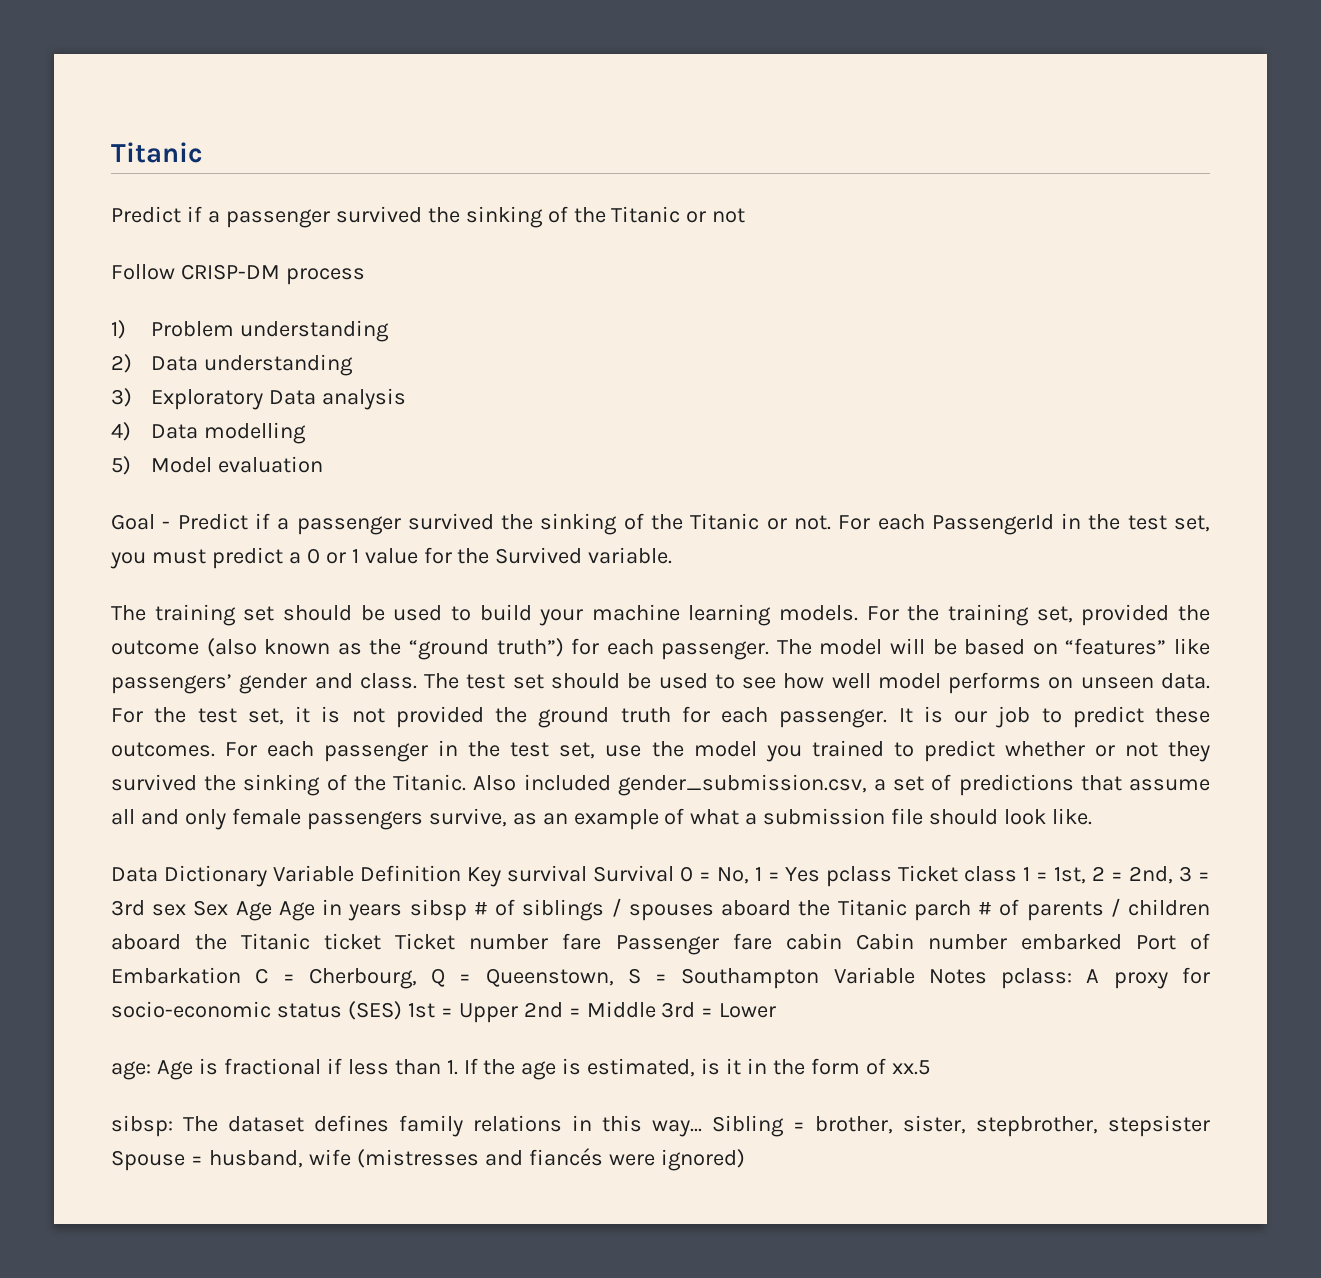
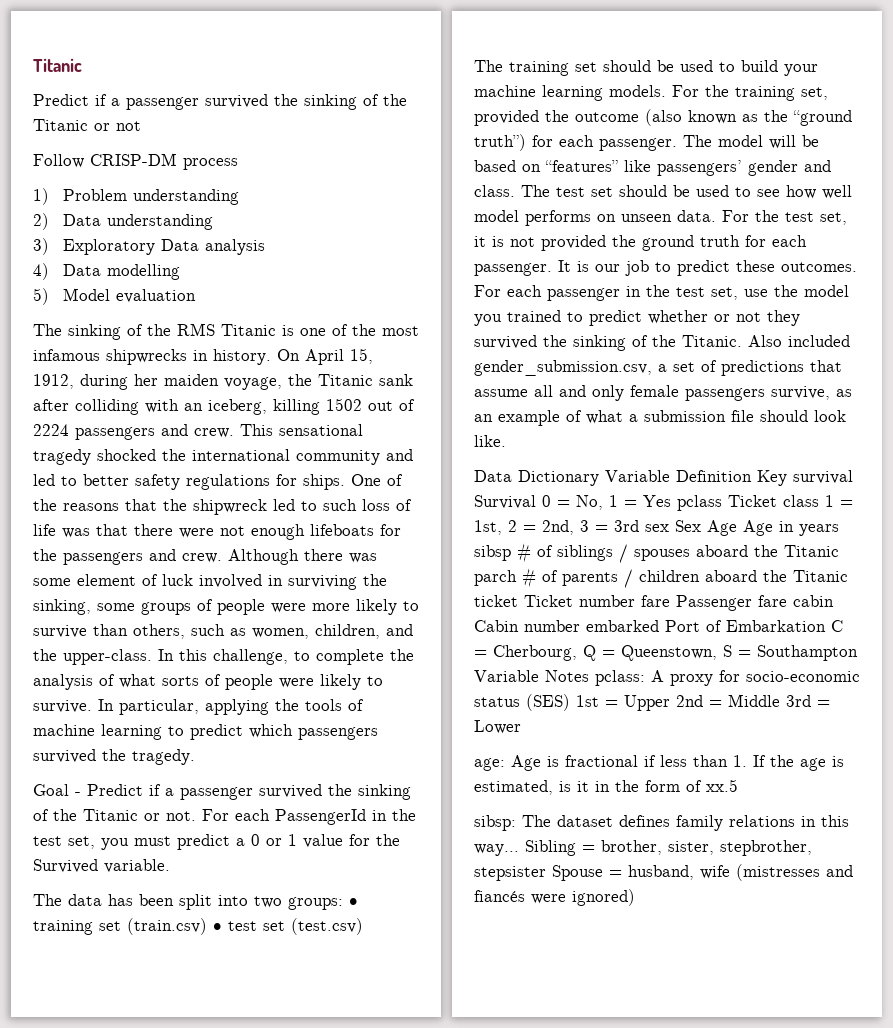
(324, 464) none -> [33,323,419,340] [33,348,373,365] [33,374,413,390] [33,398,415,415] [33,424,363,440] [33,449,413,465] [33,474,403,490] [33,499,412,515] [33,524,401,540] [33,549,377,565] [33,574,387,590] [33,599,419,615] [33,624,413,639] [33,649,414,665] [33,674,383,690] [33,699,364,715] [33,724,378,740] [33,749,195,765] // The sinking of the RMS Titanic is one of the most infamous shipwrecks in history. On April 15, 1912, during her maiden voyage, the Titanic sank after colliding with an iceberg, killing 1502 out of 2224 passengers and crew. This sensational tragedy shocked the international community and led to better safety regulations for ships. One of the reasons that the shipwreck led to such loss of life was that there were not enough lifeboats for the passengers and crew. Although there was some element of luck involved in surviving the sinking, some groups of people were more likely to survive than others, such as women, children, and the upper-class. In this challenge, to complete the analysis of what sorts of people were likely to survive. In particular, applying the tools of machine learning to predict which passengers survived the tragedy.
(673, 555) none -> [33,894,358,910] [33,918,363,935] // The data has been split into two groups: • training set (train.csv) • test set (test.csv)

